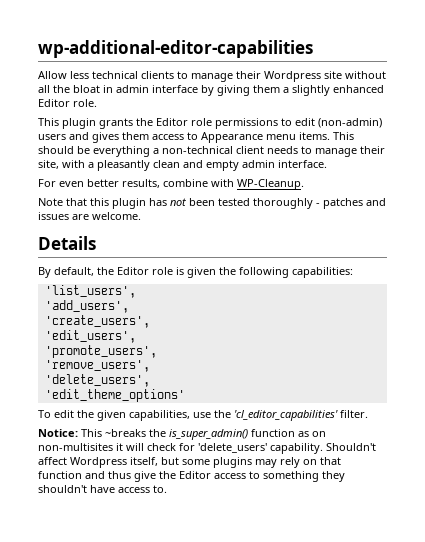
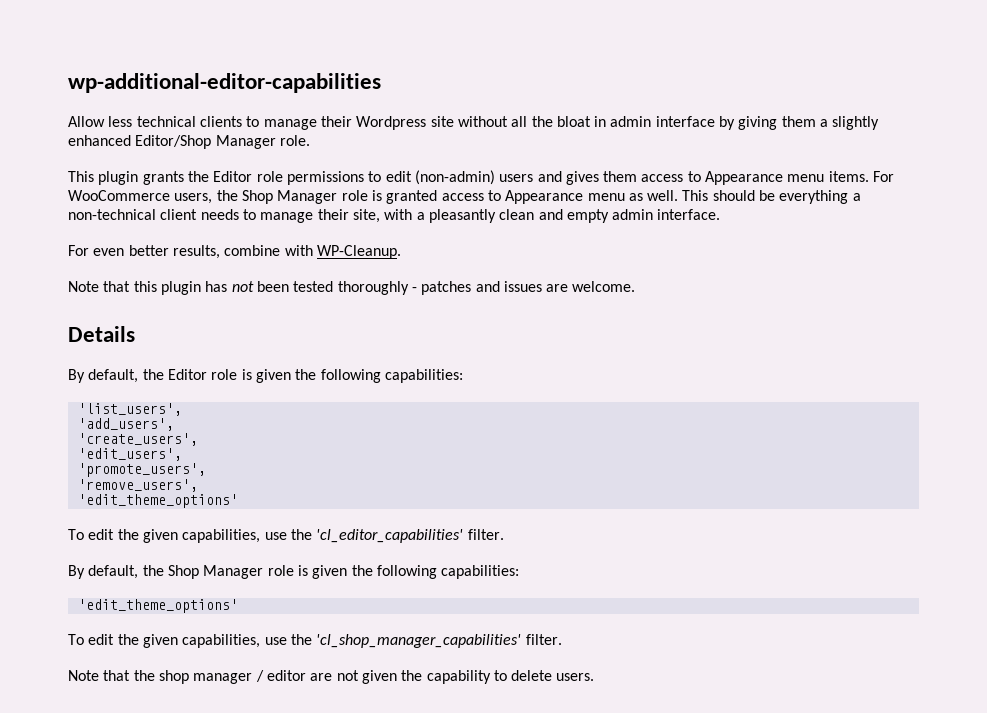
[38,99,70,107] Editor -> [135,135,276,149] Editor/Shop Manager
(330, 136) none -> [873,171,895,182] [68,190,679,204] For WooCommerce users, the Shop Manager role is granted access to Appearance menu as well.
[44,374,150,387] // 'delete_users', -> (198, 485) none
[38,429,326,440] [38,443,376,454] [38,457,341,468] [38,471,345,482] [38,485,167,493] Notice: This ~breaks the is_super_admin() function as on non-multisites it will check for 'delete_users' capability. Shouldn't affect Wordpress itself, but some plugins may rely on that function and thus give the Editor access to something they shouldn't have access to. -> [68,565,520,579] [77,599,238,613] [68,634,562,648] [68,670,595,684] By default, the Shop Manager role is given the following capabilities: // 'edit_theme_options' // To edit the given capabilities, use the 'cl_shop_manager_capabilities' filter. // Note that the shop manager / editor are not given the capability to delete users.

